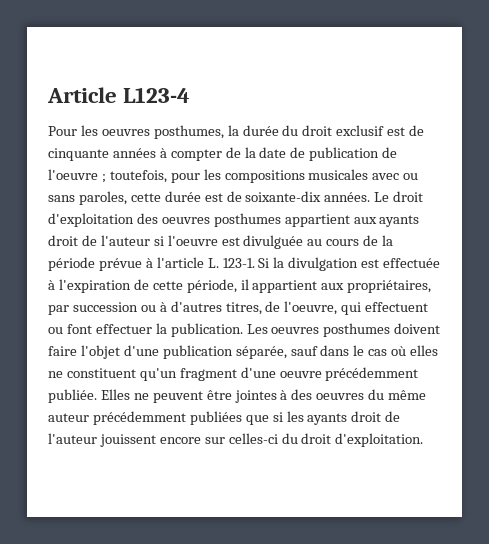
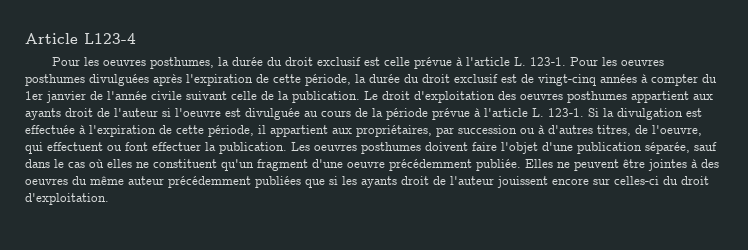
[409,125,425,136] [48,147,398,161] [48,169,419,183] [48,191,371,205] de cinquante années à compter de la date de publication de l'oeuvre ; toutefois, pour les compositions musicales avec ou sans paroles, cette durée est de soixante-dix années. -> [384,57,665,69] [25,74,717,86] [25,91,360,103] celle prévue à l'article L. 123-1. Pour les oeuvres posthumes divulguées après l'expiration de cette période, la durée du droit exclusif est de vingt-cinq années à compter du 1er janvier de l'année civile suivant celle de la publication.

